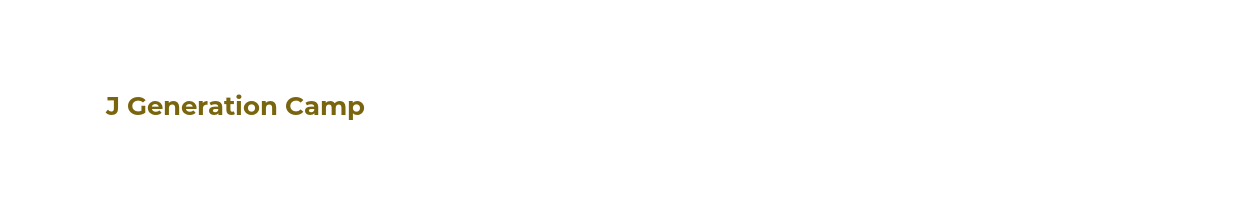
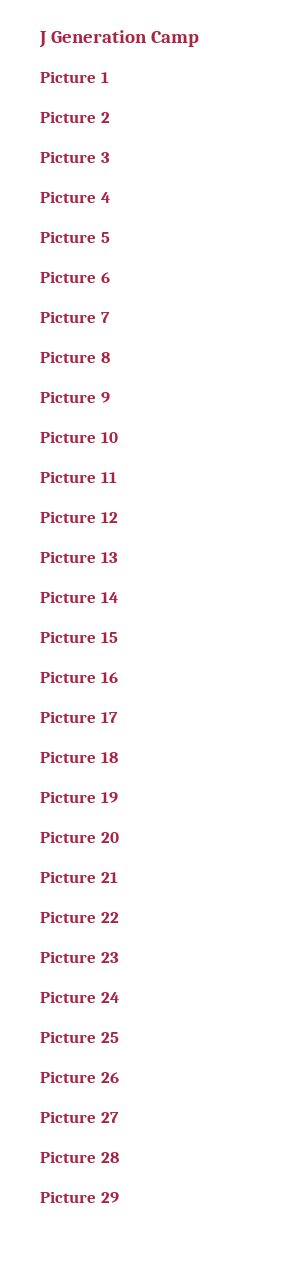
(366, 108) none -> [40,71,109,83] [40,111,110,123] [40,151,110,163] [40,191,110,203] [40,231,110,243] [40,271,110,283] [40,311,110,323] [40,351,110,363] [40,391,110,403] [40,431,118,443] [40,471,117,483] [40,511,118,523] [40,551,118,563] [40,591,118,603] [40,631,118,643] [40,671,118,683] [40,711,118,723] [40,751,118,763] [40,791,118,803] [40,831,119,843] [40,871,118,883] [40,911,119,923] [40,951,119,963] [40,991,119,1003] [40,1031,119,1043] [40,1071,119,1083] [40,1111,119,1123] [40,1151,119,1163] [40,1191,119,1203] // Picture 1 // Picture 2 // Picture 3 // Picture 4 // Picture 5 // Picture 6 // Picture 7 // Picture 8 // Picture 9 // Picture 10 // Picture 11 // Picture 12 // Picture 13 // Picture 14 // Picture 15 // Picture 16 // Picture 17 // Picture 18 // Picture 19 // Picture 20 // Picture 21 // Picture 22 // Picture 23 // Picture 24 // Picture 25 // Picture 26 // Picture 27 // Picture 28 // Picture 29

